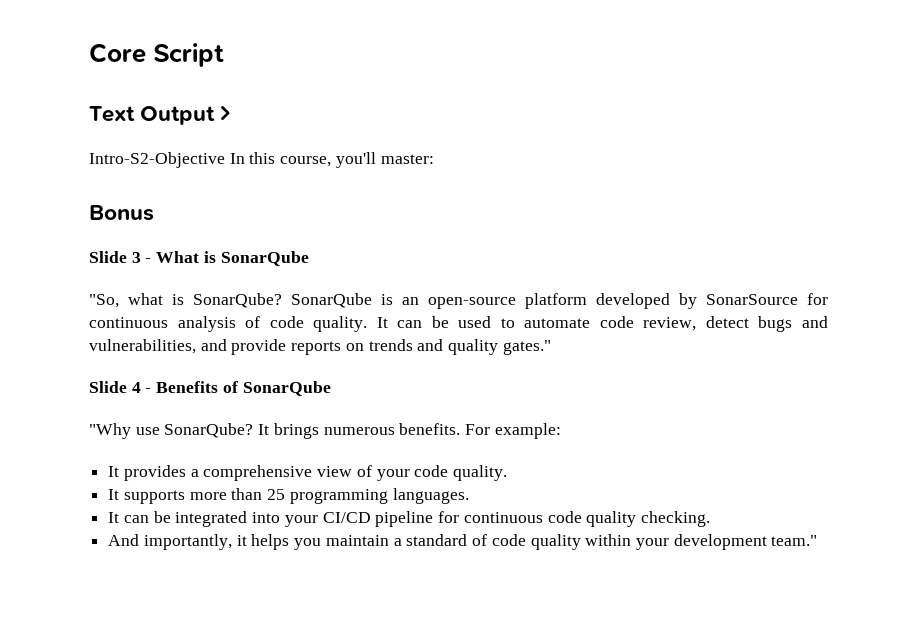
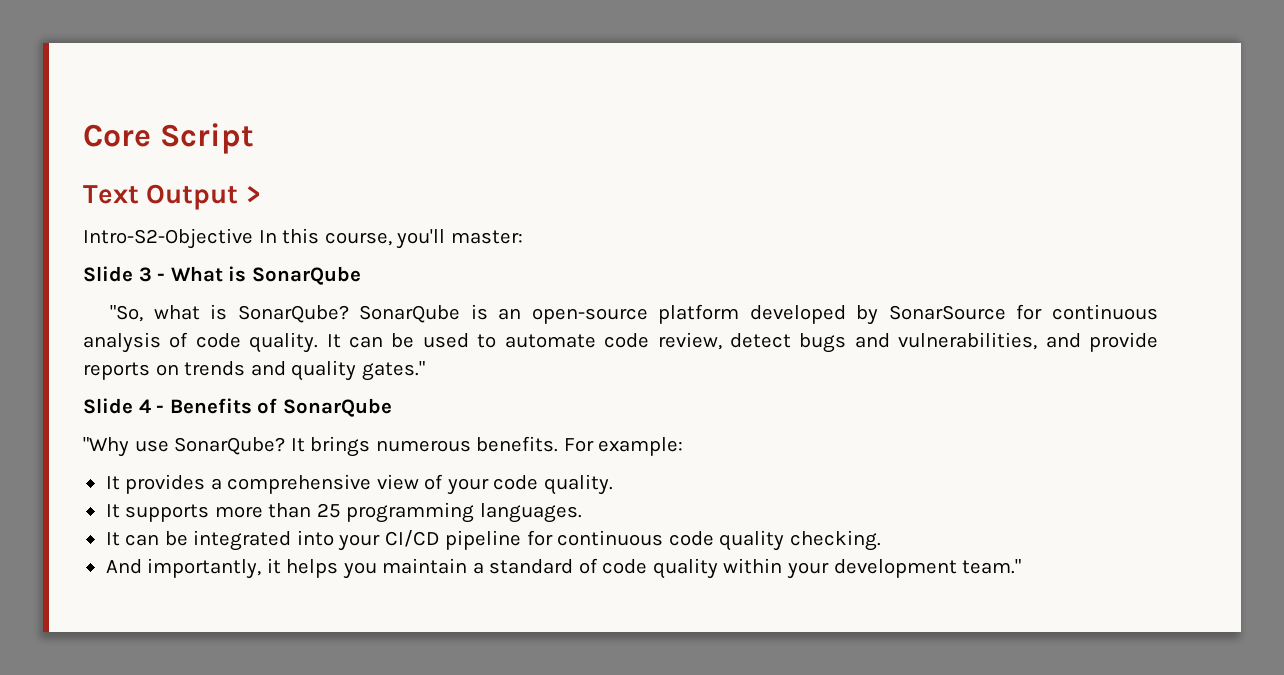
[89,205,154,221] // Bonus -> (523, 237) none

